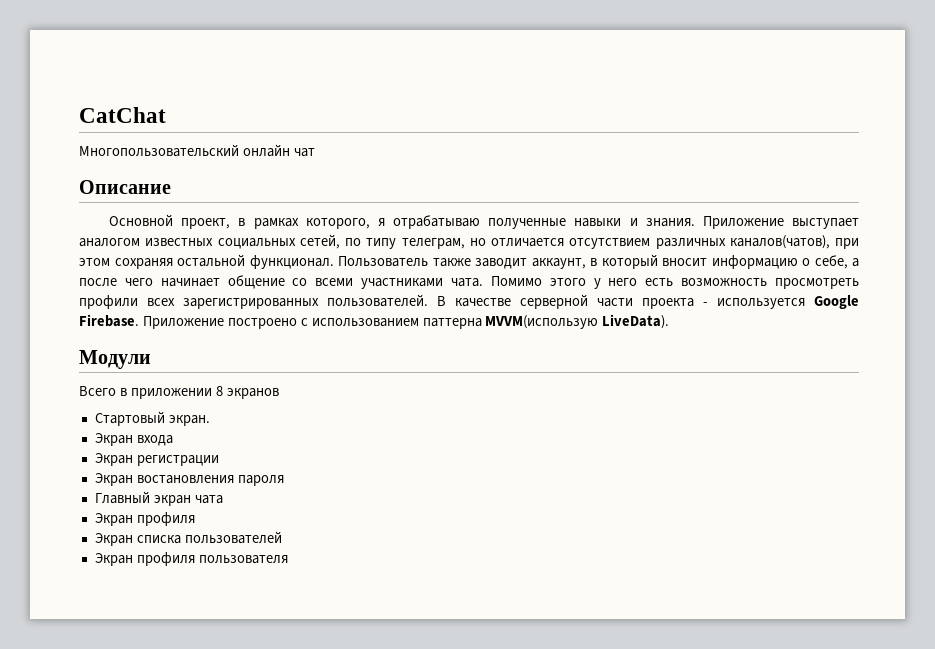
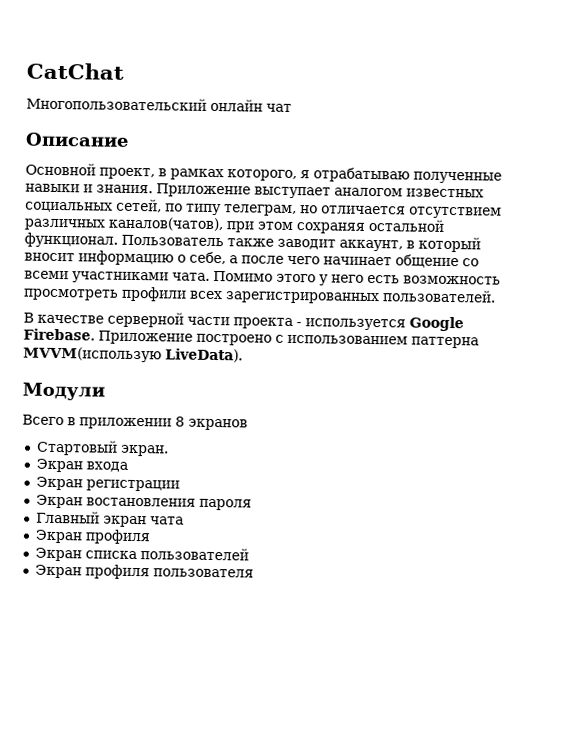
(428, 300) none -> (496, 296) //

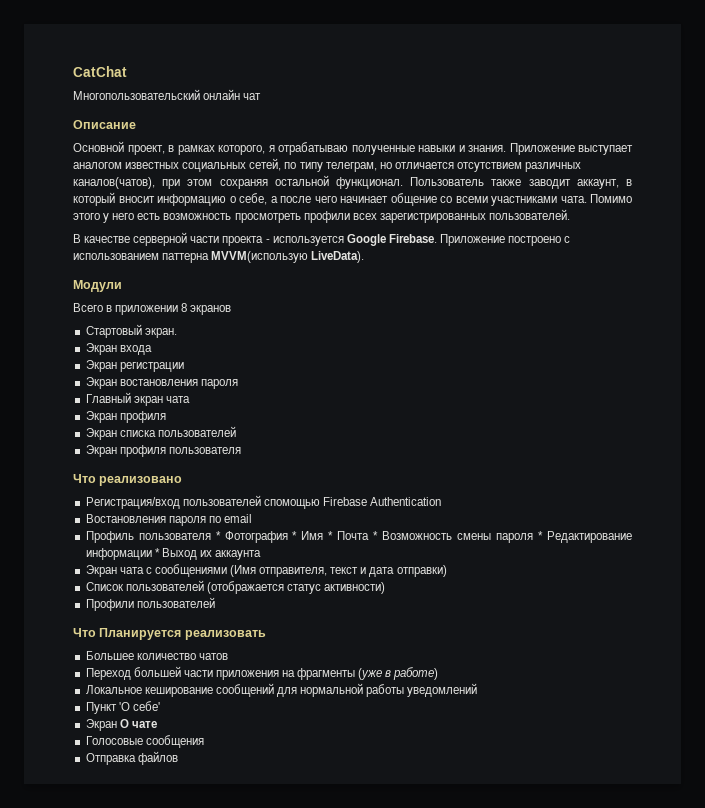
(254, 573) none -> [73,474,183,486] [85,495,442,509] [85,514,252,526] [85,531,632,543] [85,548,262,560] [85,564,447,577] [85,580,386,594] [85,597,215,611] [73,628,266,640] [85,651,228,660] [85,666,439,680] [85,683,478,697] [85,701,160,714] [85,719,157,731] [85,735,204,748] [85,751,178,765] // Что реализовано // Регистрация/вход пользователей спомощью Firebase Authentication // Востановления пароля по email // Профиль пользователя * Фотография * Имя * Почта * Возможность смены пароля * Редактирование информации * Выход их аккаунта // Экран чата с сообщениями (Имя отправителя, текст и дата отправки) // Список пользователей (отображается статус активности) // Профили пользователей // Что Планируется реализовать // Большее количество чатов // Переход большей части приложения на фрагменты (уже в работе) // Локальное кеширование сообщений для нормальной работы уведомлений // Пункт 'О себе' // Экран О чате // Голосовые сообщения // Отправка файлов

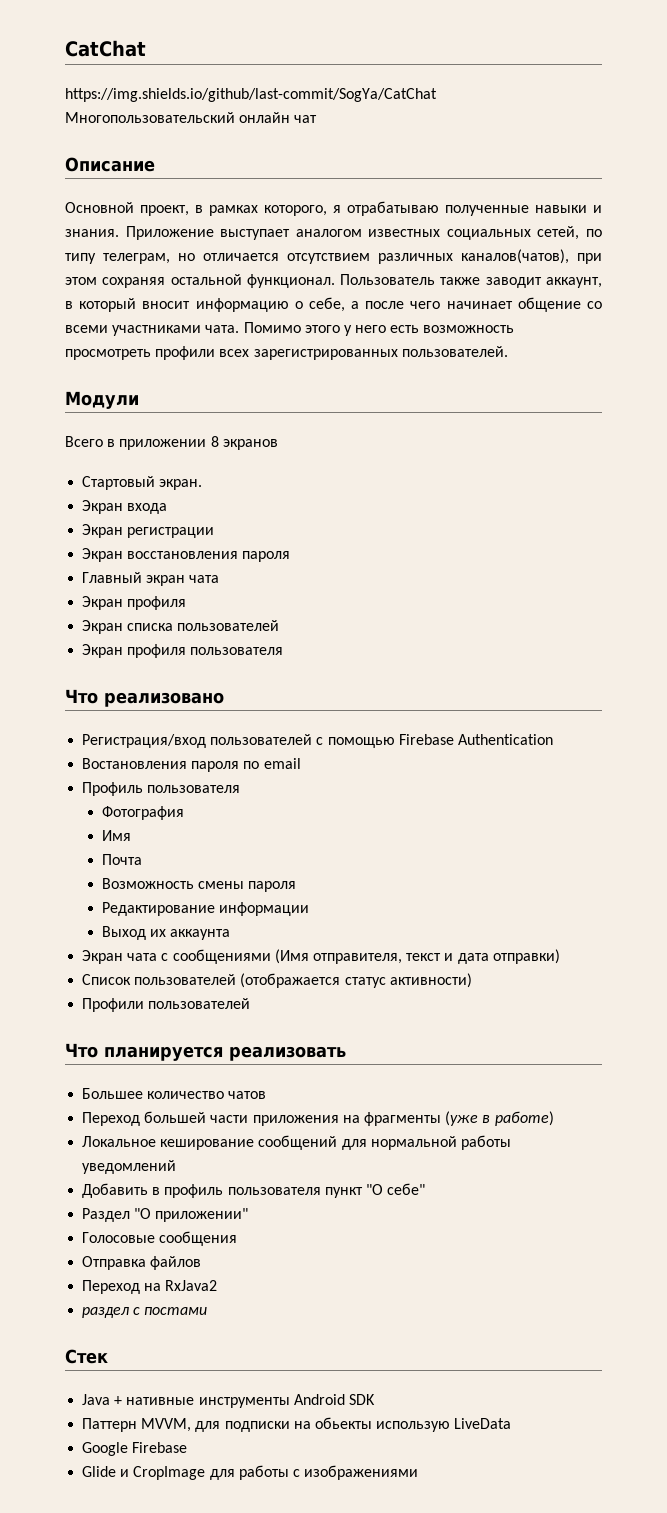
(127, 71) none -> [65,88,437,102] https://img.shields.io/github/last-commit/SogYa/CatChat
[73,232,571,246] [73,251,365,263] // В качестве серверной части проекта - используется Google Firebase. Приложение построено с использованием паттерна MVVM(использую LiveData). -> (508, 351) none
[119,379,198,386] востановления -> [127,551,239,559] восстановления
[263,499,320,509] спомощью -> [316,737,395,748] с помощью
[215,531,221,540] * -> (241, 789) //
[292,531,298,540] * -> (184, 813) //
[328,531,334,540] * -> (131, 835) //
[373,531,379,540] * -> (142, 859) //
[538,531,544,540] * -> (297, 886) //
[154,548,160,557] * -> (309, 909) //
[99,628,182,640] Планируется -> [104,1046,223,1061] планируется
[85,701,160,714] [85,719,157,731] [85,735,204,748] [85,751,178,765] Пункт 'О себе' // Экран О чате // Голосовые сообщения // Отправка файлов -> [82,1183,426,1198] [82,1208,249,1222] [82,1231,238,1246] [82,1256,202,1270] [82,1280,218,1294] [82,1307,208,1318] [65,1349,108,1364] [82,1394,375,1408] [82,1417,512,1432] [82,1442,188,1456] [82,1465,419,1480] Добавить в профиль пользователя пункт "О себе" // Раздел "О приложении" // Голосовые сообщения // Отправка файлов // Переход на RxJava2 // раздел с постами // Стек // Java + нативные инструменты Android SDK // Паттерн MVVM, для подписки на обьекты использую LiveData // Google Firebase // Glide и CropImage для работы с изображениями

